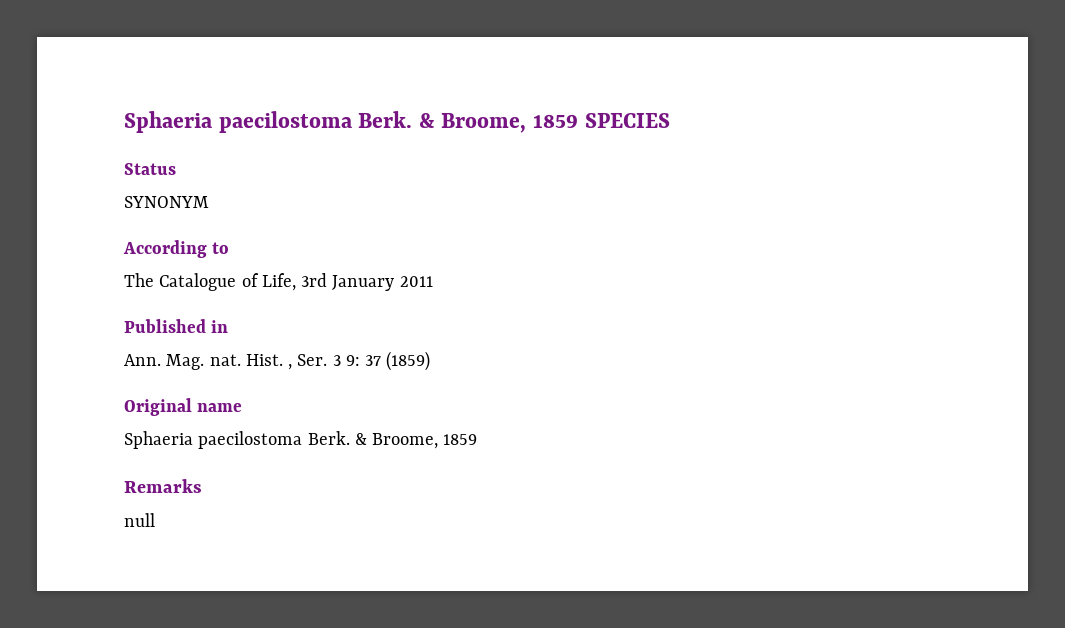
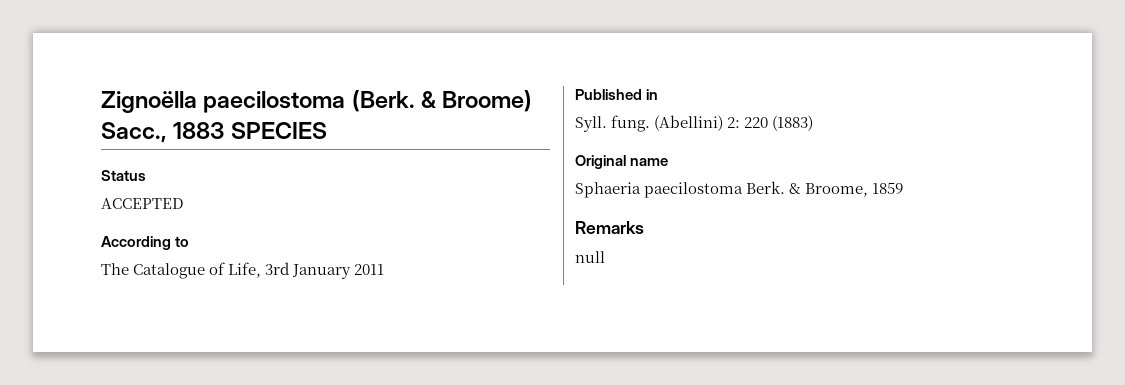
[124,111,579,133] Sphaeria paecilostoma Berk. & Broome, 1859 -> [101,90,533,113] [101,122,225,143] Zignoëlla paecilostoma (Berk. & Broome) Sacc., 1883
[124,196,209,208] SYNONYM -> [101,198,184,209] ACCEPTED
[124,351,431,371] Ann. Mag. nat. Hist. , Ser. 3 9: 37 (1859) -> [575,115,814,132] Syll. fung. (Abellini) 2: 220 (1883)

